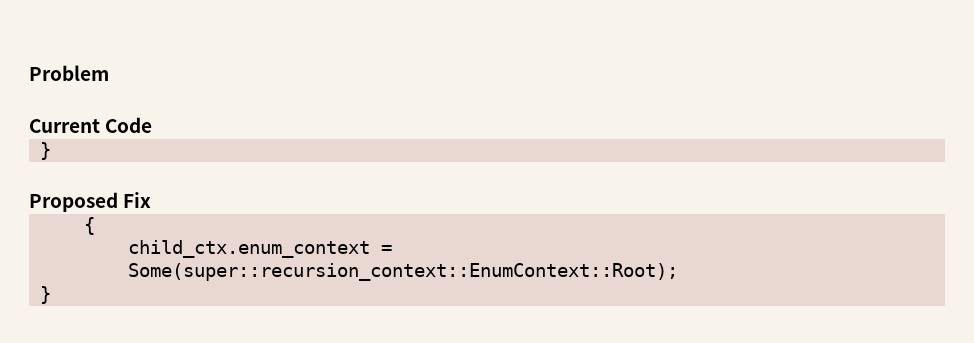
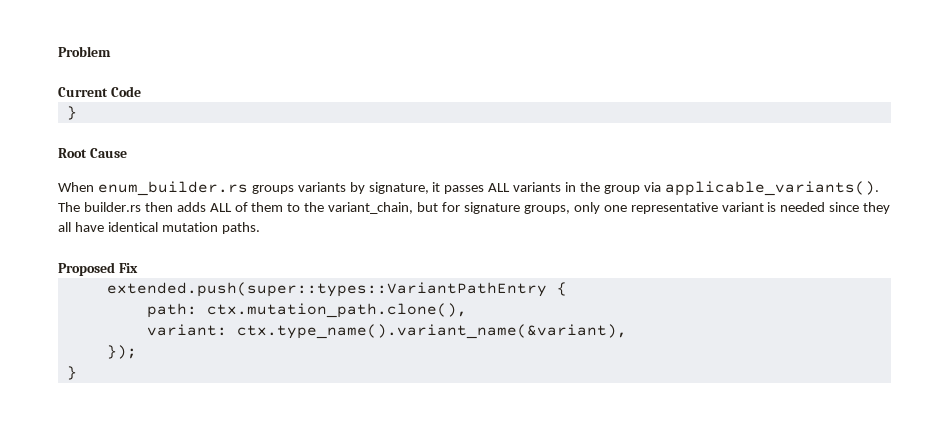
(52, 151) none -> [58,148,127,158] [58,181,879,196] [58,202,891,214] [58,222,260,234] // Root Cause // When enum_builder.rs groups variants by signature, it passes ALL variants in the group via applicable_variants(). The builder.rs then adds ALL of them to the variant_chain, but for signature groups, only one representative variant is needed since they all have identical mutation paths.
(152, 200) none -> [106,282,547,297] extended.push(super::types::VariantPathEntry
[128,240,393,258] [128,263,679,281] child_ctx.enum_context = Some(super::recursion_context::EnumContext::Root); -> [146,303,467,318] [146,324,627,339] [106,345,137,359] path: ctx.mutation_path.clone(), // variant: ctx.type_name().variant_name(&variant), // });

